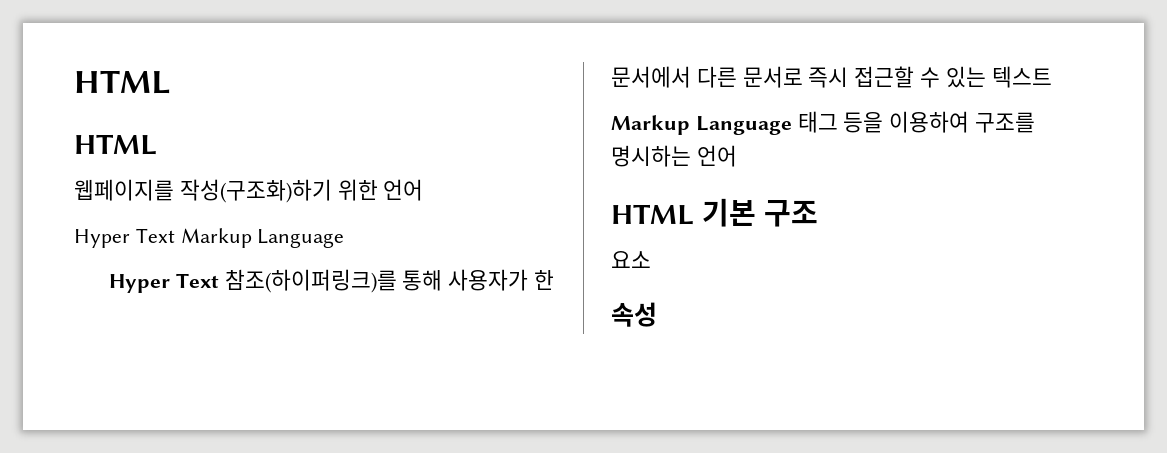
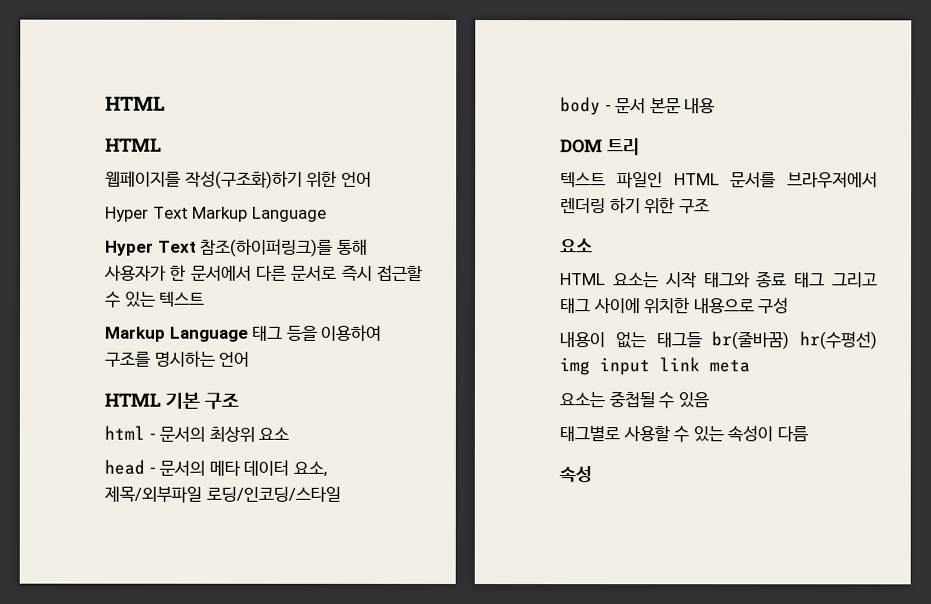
[611,251,651,268] 요소 -> [104,425,290,443] [104,459,327,477] [104,485,341,503] [560,97,716,116] [560,138,640,156] [560,172,878,189] [560,197,710,215] [560,238,593,253] [560,271,878,289] [559,297,790,315] [559,331,877,350] [559,357,750,376] [559,391,709,409] [559,425,808,443] html - 문서의 최상위 요소 // head - 문서의 메타 데이터 요소, 제목/외부파일 로딩/인코딩/스타일 // body - 문서 본문 내용 // DOM 트리 // 텍스트 파일인 HTML 문서를 브라우저에서 렌더링 하기 위한 구조 // 요소 // HTML 요소는 시작 태그와 종료 태그 그리고 태그 사이에 위치한 내용으로 구성 // 내용이 없는 태그들 br(줄바꿈) hr(수평선) img input link meta // 요소는 중첩될 수 있음 // 태그별로 사용할 수 있는 속성이 다름

